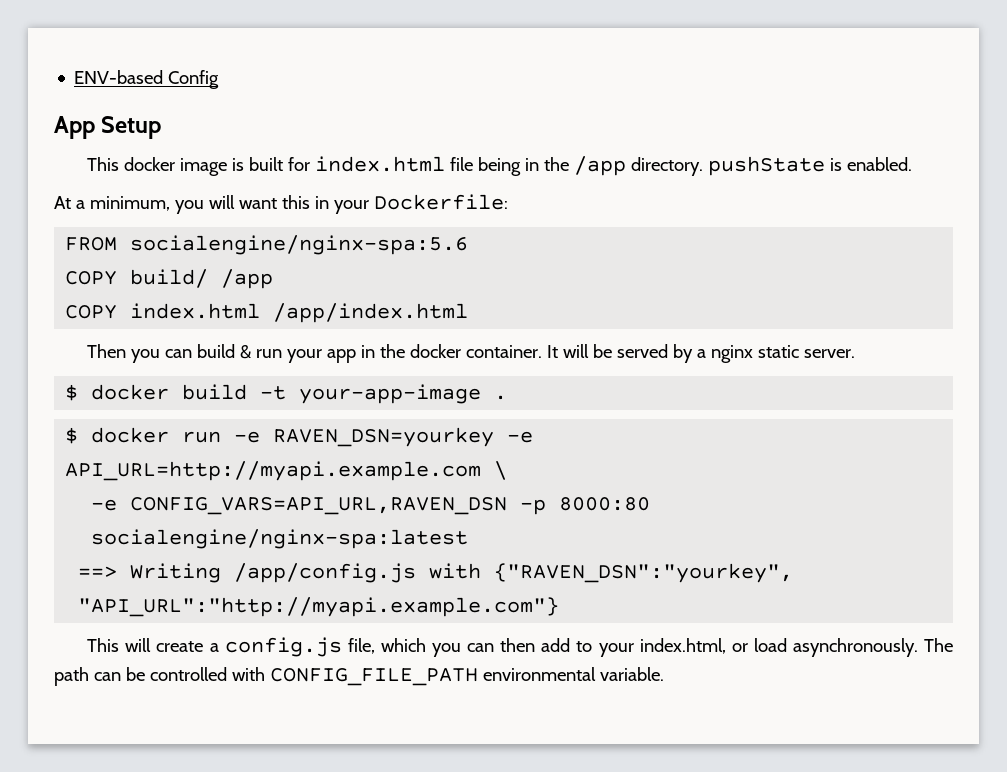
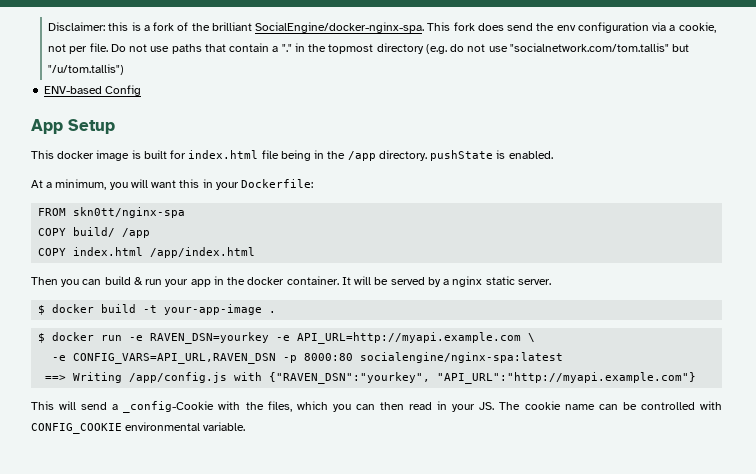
(74, 77) none -> [48,22,716,33] [48,43,689,54] [48,64,125,75] Disclaimer: this is a fork of the brilliant SocialEngine/docker-nginx-spa. This fork does send the env configuration via a cookie, not per file. Do not use paths that contain a "." in the topmost directory (e.g. do not use "socialnetwork.com/tom.tallis" but "/u/tom.tallis") //
[130,235,469,255] socialengine/nginx-spa:5.6 -> [73,207,186,218] skn0tt/nginx-spa
[156,637,953,657] [54,667,89,686] create a config.js file, which you can then add to your index.html, or load asynchronously. The path -> [81,401,595,413] send a _config-Cookie with the files, which you can then read in your JS. The cookie name
[269,668,478,686] CONFIG_FILE_PATH -> [31,423,122,434] CONFIG_COOKIE

